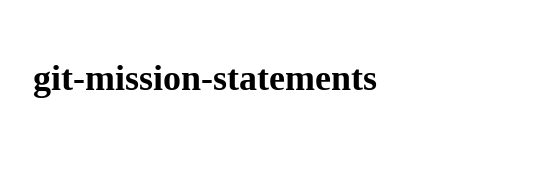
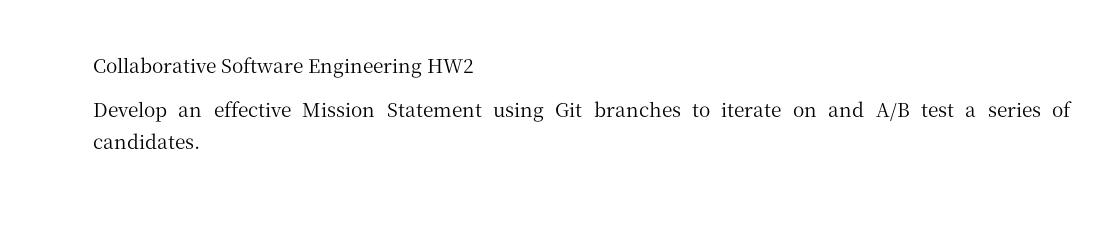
[33,65,377,98] git-mission-statements -> [93,57,475,78] [93,101,1072,122] [93,133,200,149] Collaborative Software Engineering HW2 // Develop an effective Mission Statement using Git branches to iterate on and A/B test a series of candidates.

